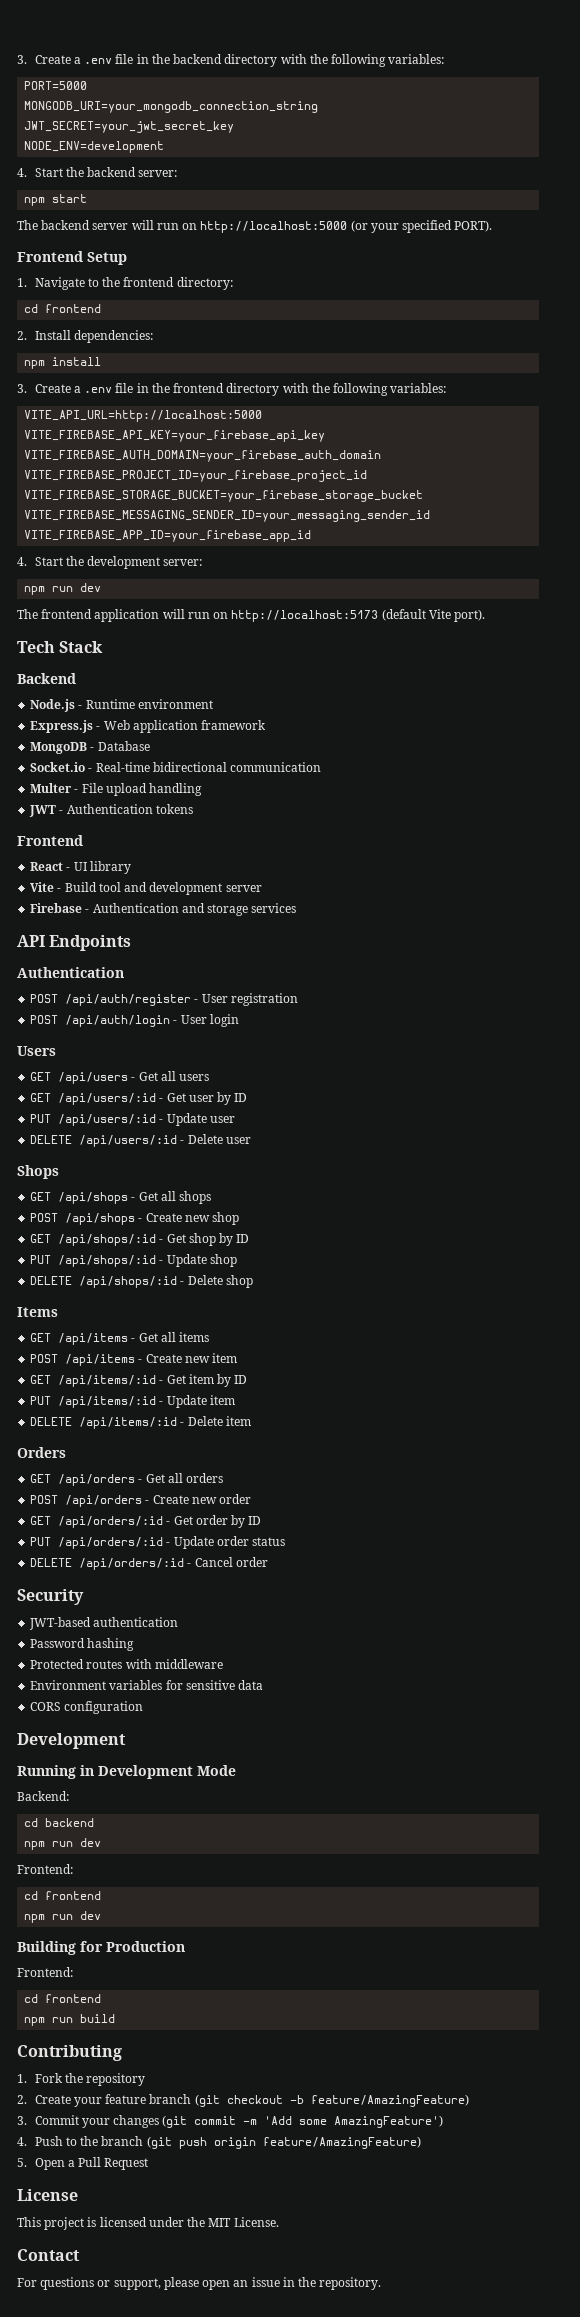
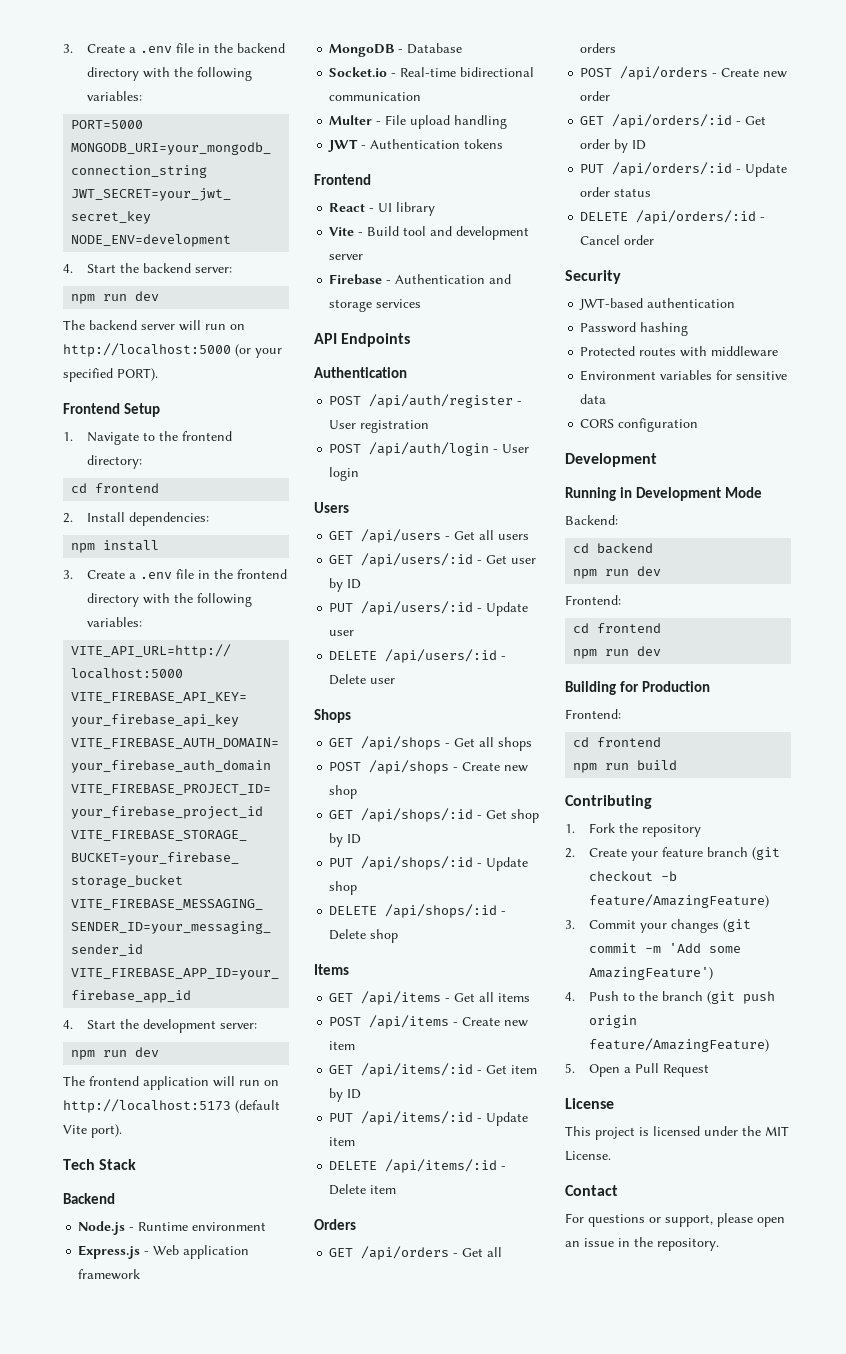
[52,194,88,203] start -> [103,291,160,301] run dev

